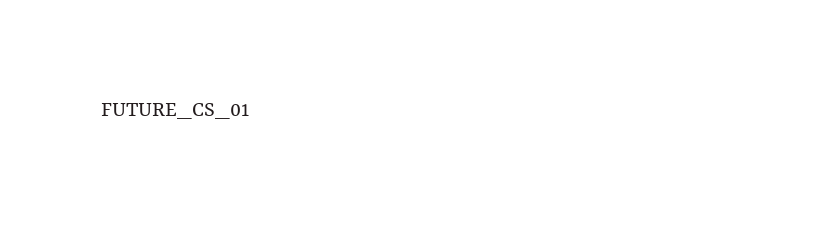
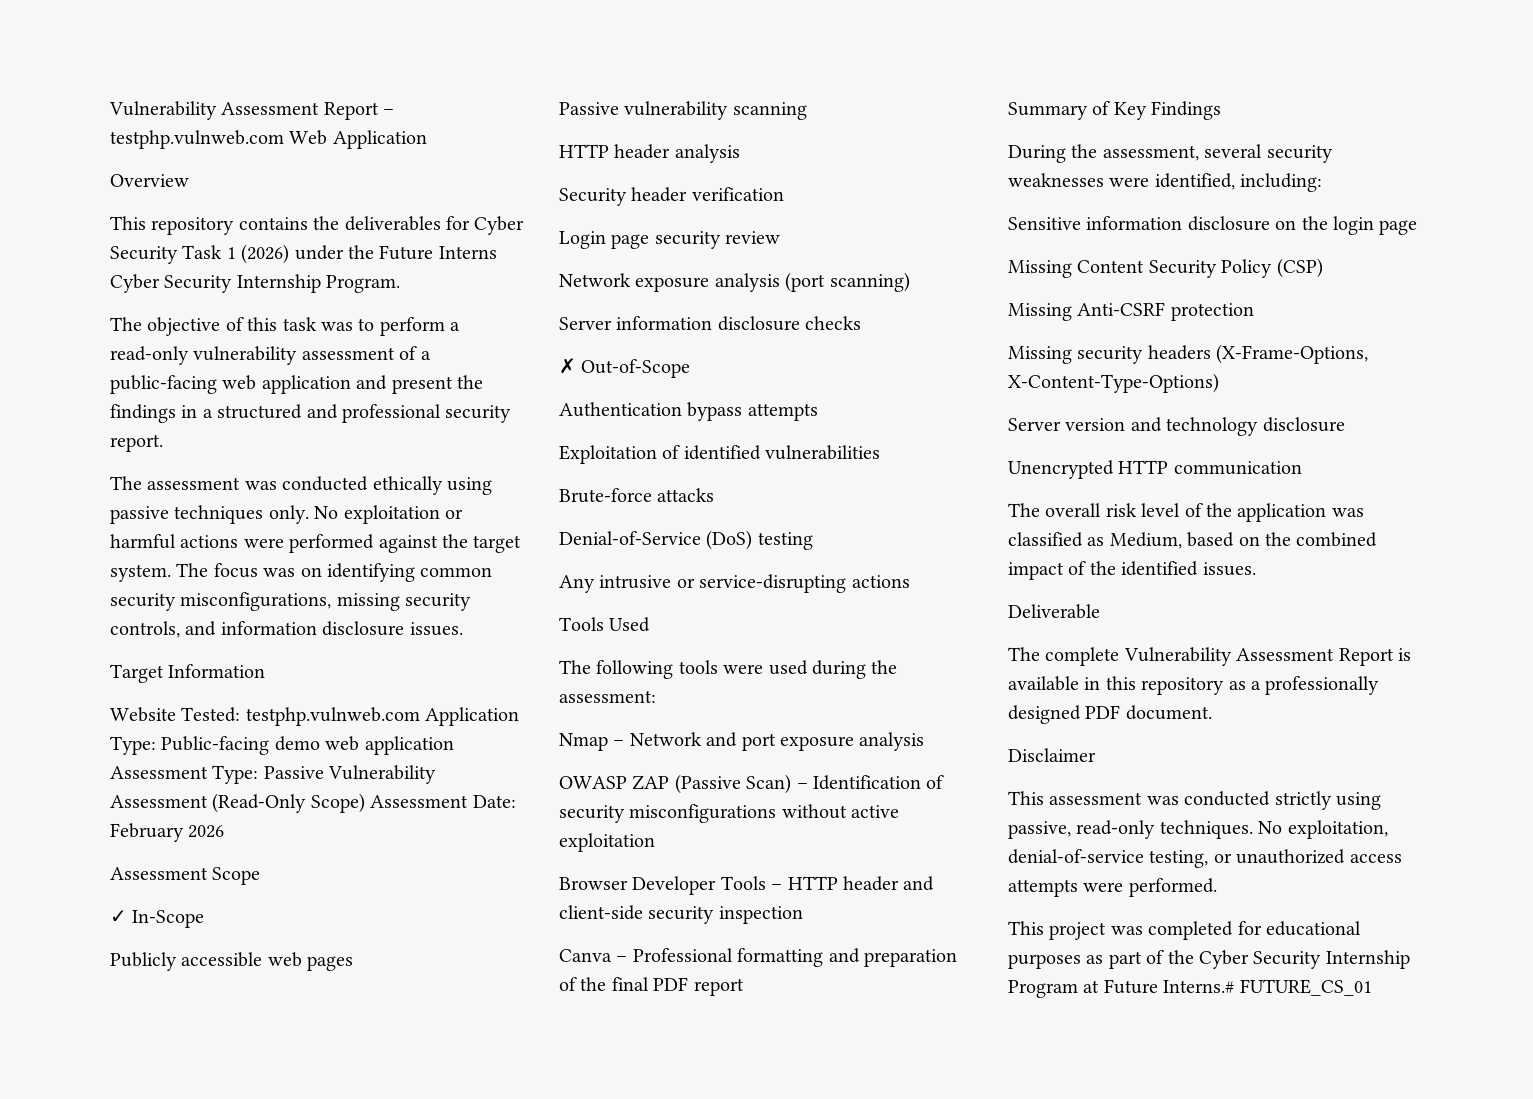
(101, 111) none -> [109,101,395,120] [110,130,427,149] [110,174,189,187] [110,216,525,235] [110,244,497,264] [110,274,401,293] [110,317,461,336] [110,346,431,365] [110,375,483,394] [110,404,512,423] [110,434,163,452] [110,476,492,495] [110,505,463,524] [110,534,522,553] [110,563,493,582] [110,592,472,611] [110,621,463,638] [110,664,266,683] [110,707,520,726] [110,736,454,755] [110,765,437,784] [110,793,516,813] [110,823,225,842] [110,867,261,885] [110,910,205,928] [110,952,354,971] [559,101,807,120] [559,144,740,163] [559,187,784,206] [559,231,781,249] [559,272,910,292] [559,316,862,331] [559,358,691,378] [559,402,818,421] [559,445,881,464] [559,488,715,503] [559,530,813,550] [559,574,910,593] [559,617,651,632] [559,660,898,679] [559,690,656,703] [559,732,925,751] [559,774,945,794] [559,804,900,823] [559,833,655,852] [559,876,935,895] [559,905,803,924] [559,948,957,967] [559,977,744,996] [1008,101,1222,120] [1008,144,1333,163] [1008,173,1323,192] [1008,216,1418,235] [1008,258,1323,278] [1008,302,1254,321] [1008,344,1369,364] [1008,373,1219,393] [1008,417,1345,436] [1008,460,1302,479] [1008,503,1364,522] [1008,532,1378,549] [1008,561,1256,580] [1008,604,1100,619] [1008,647,1411,666] [1008,676,1380,695] [1008,705,1212,724] [1008,748,1096,762] [1008,791,1381,810] [1008,820,1388,839] [1008,849,1402,868] [1008,878,1217,897] [1008,921,1361,940] [1008,950,1410,969] [1008,979,1235,998] Vulnerability Assessment Report – testphp.vulnweb.com Web Application // Overview // This repository contains the deliverables for Cyber Security Task 1 (2026) under the Future Interns Cyber Security Internship Program. // The objective of this task was to perform a read-only vulnerability assessment of a public-facing web application and present the findings in a structured and professional security report. // The assessment was conducted ethically using passive techniques only. No exploitation or harmful actions were performed against the target system. The focus was on identifying common security misconfigurations, missing security controls, and information disclosure issues. // Target Information // Website Tested: testphp.vulnweb.com Application Type: Public-facing demo web application Assessment Type: Passive Vulnerability Assessment (Read-Only Scope) Assessment Date: February 2026 // Assessment Scope // ✓ In-Scope // Publicly accessible web pages // Passive vulnerability scanning // HTTP header analysis // Security header verification // Login page security review // Network exposure analysis (port scanning) // Server information disclosure checks // ✗ Out-of-Scope // Authentication bypass attempts // Exploitation of identified vulnerabilities // Brute-force attacks // Denial-of-Service (DoS) testing // Any intrusive or service-disrupting actions // Tools Used // The following tools were used during the assessment: // Nmap – Network and port exposure analysis // OWASP ZAP (Passive Scan) – Identification of security misconfigurations without active exploitation // Browser Developer Tools – HTTP header and client-side security inspection // Canva – Professional formatting and preparation of the final PDF report // Summary of Key Findings // During the assessment, several security weaknesses were identified, including: // Sensitive information disclosure on the login page // Missing Content Security Policy (CSP) // Missing Anti-CSRF protection // Missing security headers (X-Frame-Options, X-Content-Type-Options) // Server version and technology disclosure // Unencrypted HTTP communication // The overall risk level of the application was classified as Medium, based on the combined impact of the identified issues. // Deliverable // The complete Vulnerability Assessment Report is available in this repository as a professionally designed PDF document. // Disclaimer // This assessment was conducted strictly using passive, read-only techniques. No exploitation, denial-of-service testing, or unauthorized access attempts were performed. // This project was completed for educational purposes as part of the Cyber Security Internship Program at Future Interns.#

